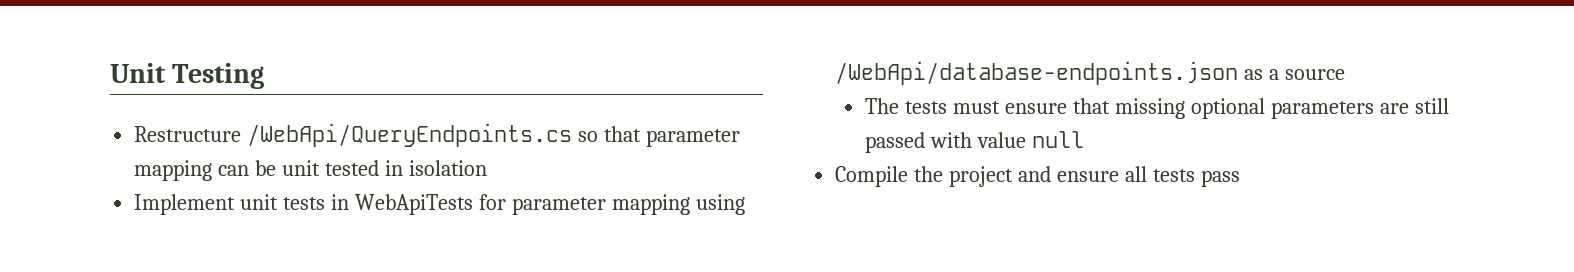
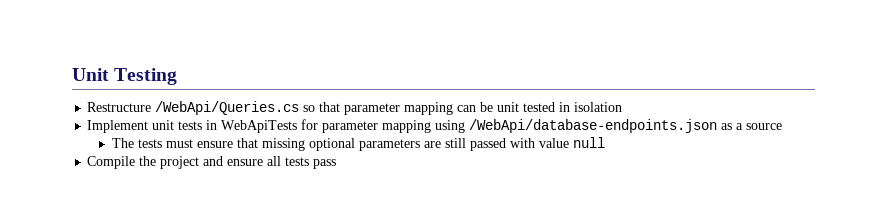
[247,123,573,147] /WebApi/QueryEndpoints.cs -> [155,101,300,115] /WebApi/Queries.cs

